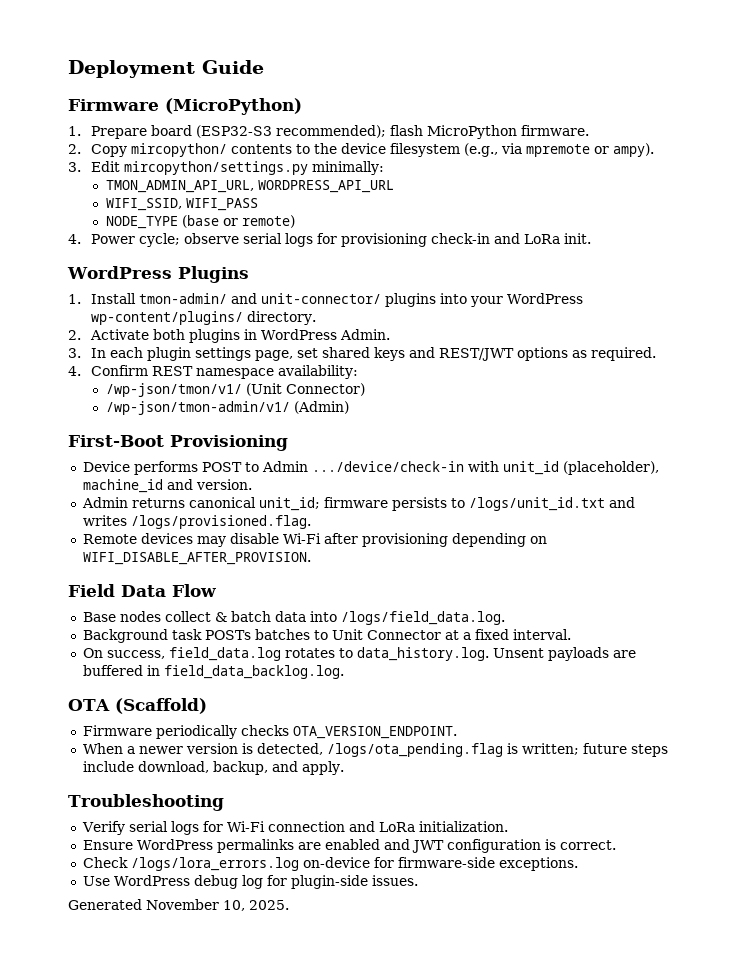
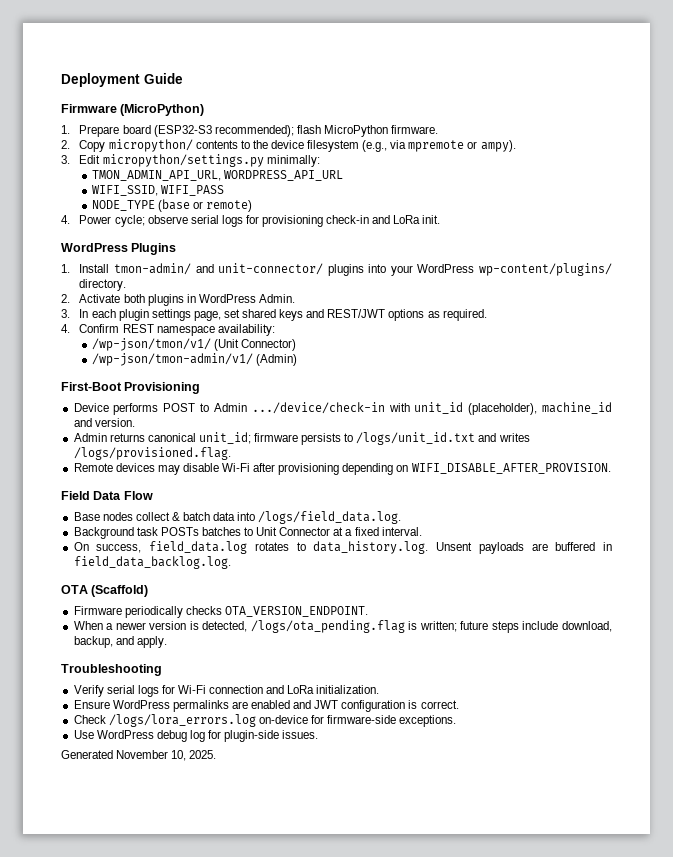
[130,143,227,157] mircopython/ -> [108,139,193,152] micropython/
[123,161,308,175] mircopython/settings.py -> [102,154,264,167] micropython/settings.py

